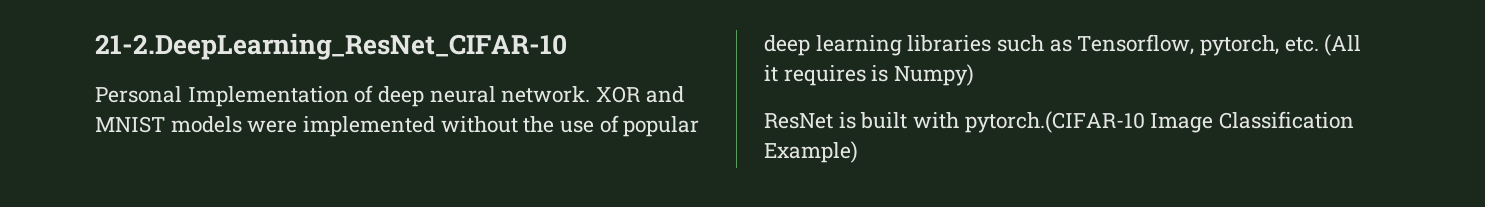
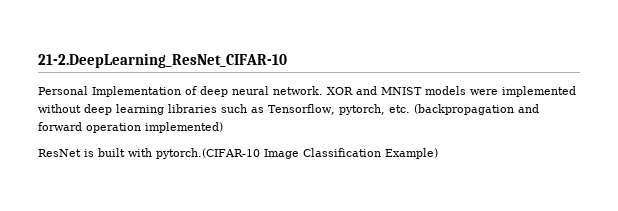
[523,115,700,137] the use of popular -> (81, 108) none
[1324,34,1362,56] [764,64,975,86] (All it requires is Numpy) -> [413,104,539,115] [38,122,223,133] (backpropagation and forward operation implemented)

